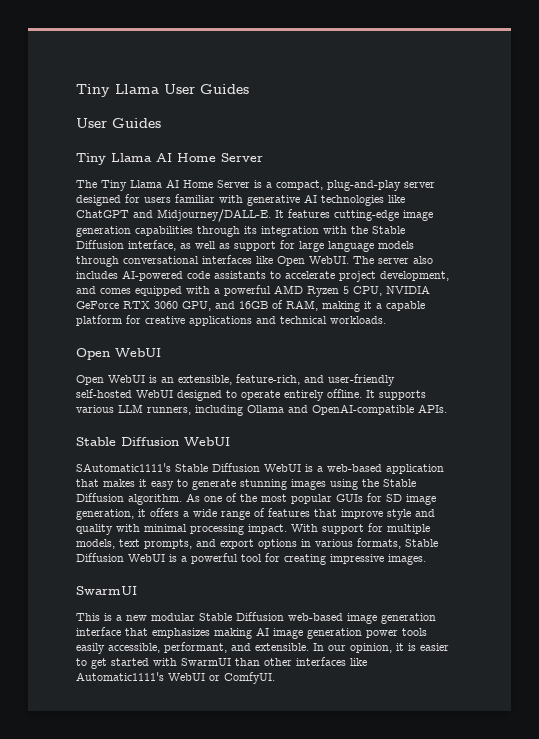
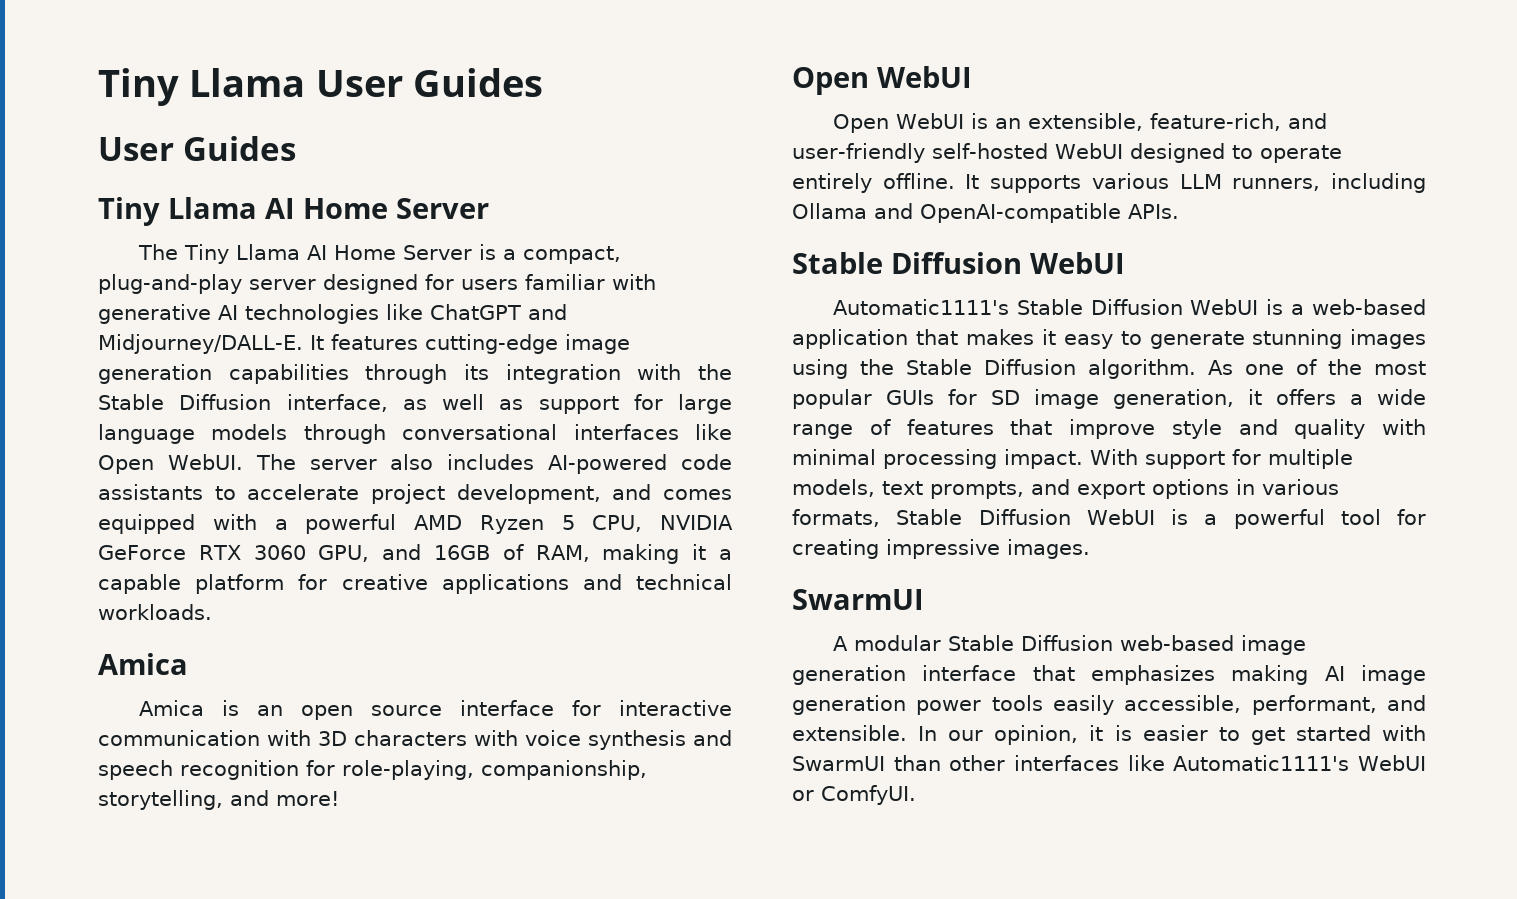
(386, 320) none -> [98,653,188,675] [138,700,732,720] [98,730,732,750] [98,760,647,780] [98,790,339,810] // Amica // Amica is an open source interface for interactive communication with 3D characters with voice synthesis and speech recognition for role-playing, companionship, storytelling, and more!
[76,463,171,472] SAutomatic1111's -> [832,299,1009,315] Automatic1111's
[76,613,147,621] This is a new -> [832,636,848,651] A

